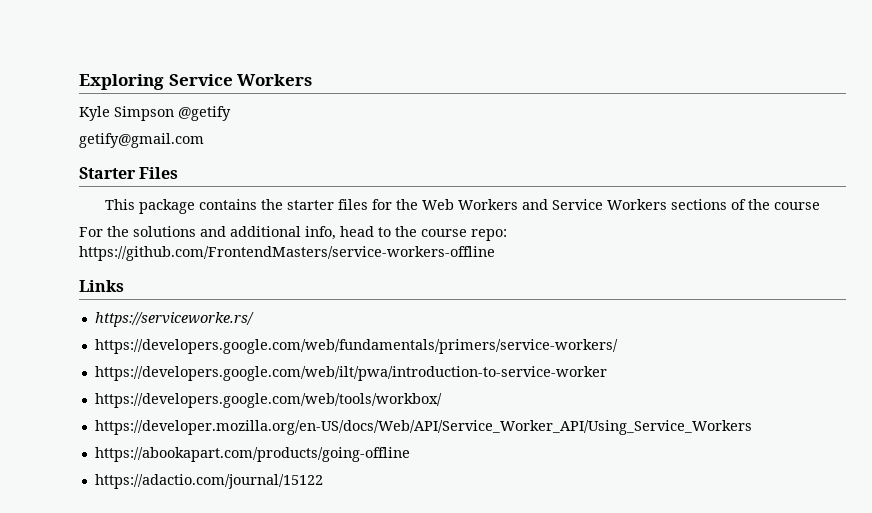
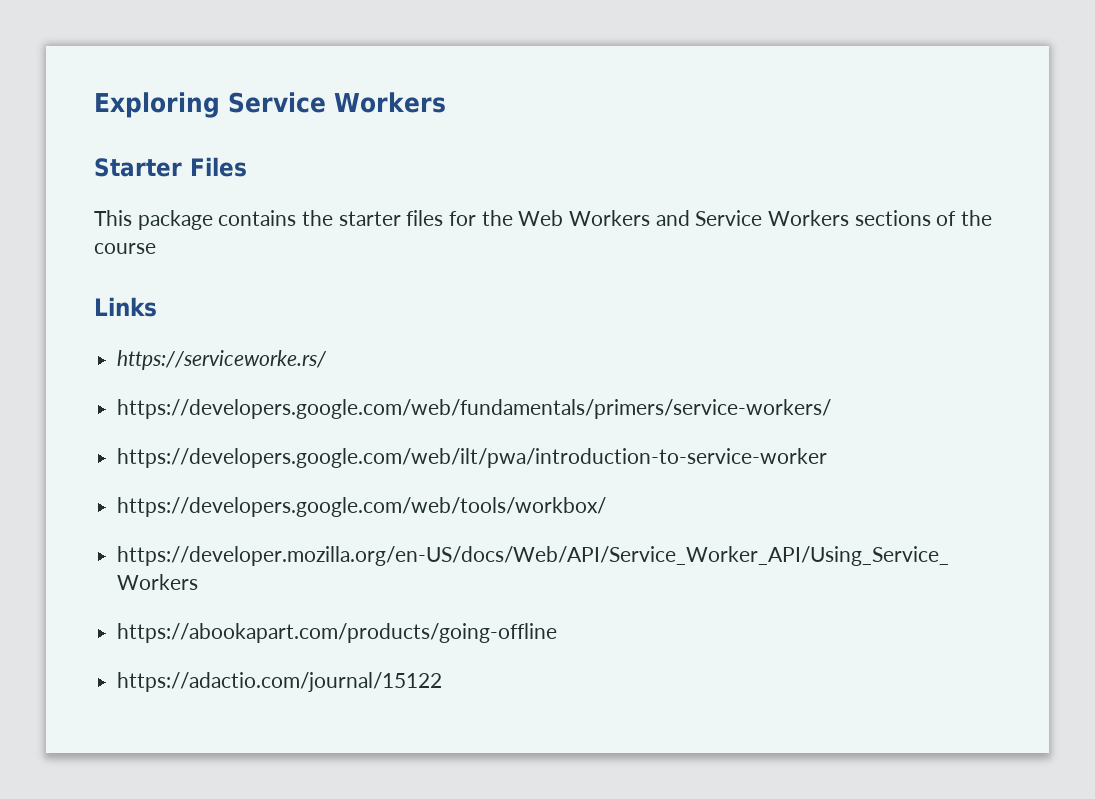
[79,106,231,121] [79,133,204,148] // Kyle Simpson @getify // getify@gmail.com -> (446, 102) none
[79,226,507,241] [79,246,495,261] // For the solutions and additional info, head to the course repo: https://github.com/FrontendMasters/service-workers-offline -> (156, 248) none

